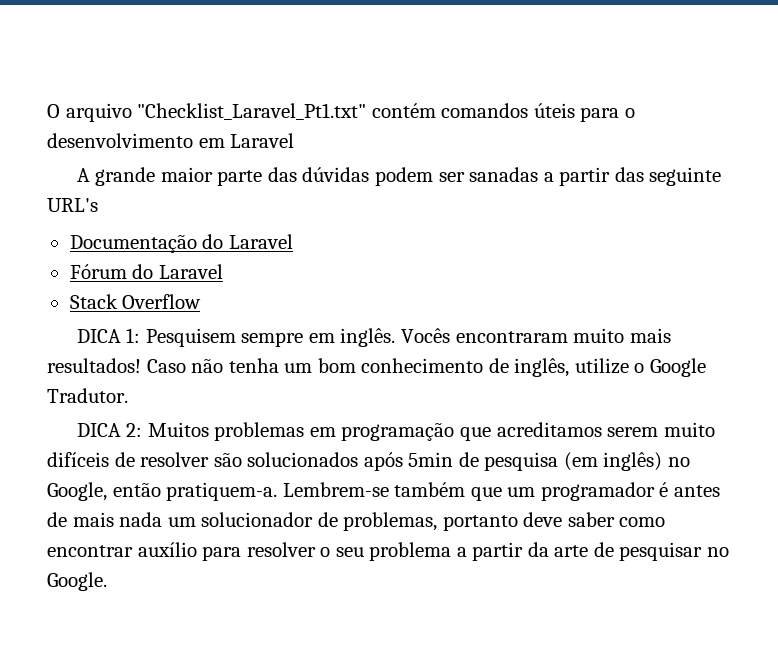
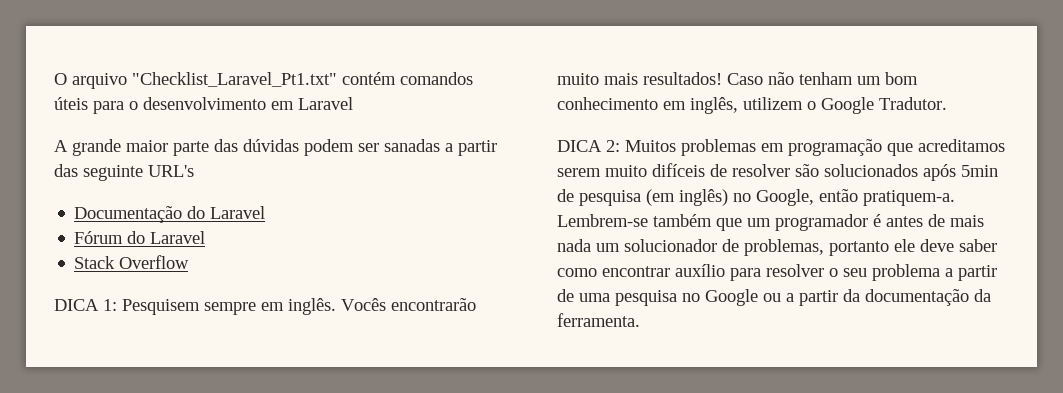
[455,331,568,343] encontraram -> [391,298,476,311] encontrarão
[228,358,279,373] tenha -> [799,72,853,85] tenham
[488,358,629,377] de inglês, utilize -> [663,97,803,114] em inglês, utilizem
(518, 523) none -> [894,239,915,252] ele
[527,542,729,561] [47,572,107,591] da arte de pesquisar no Google. -> [557,289,991,306] [557,313,640,327] de uma pesquisa no Google ou a partir da documentação da ferramenta.

